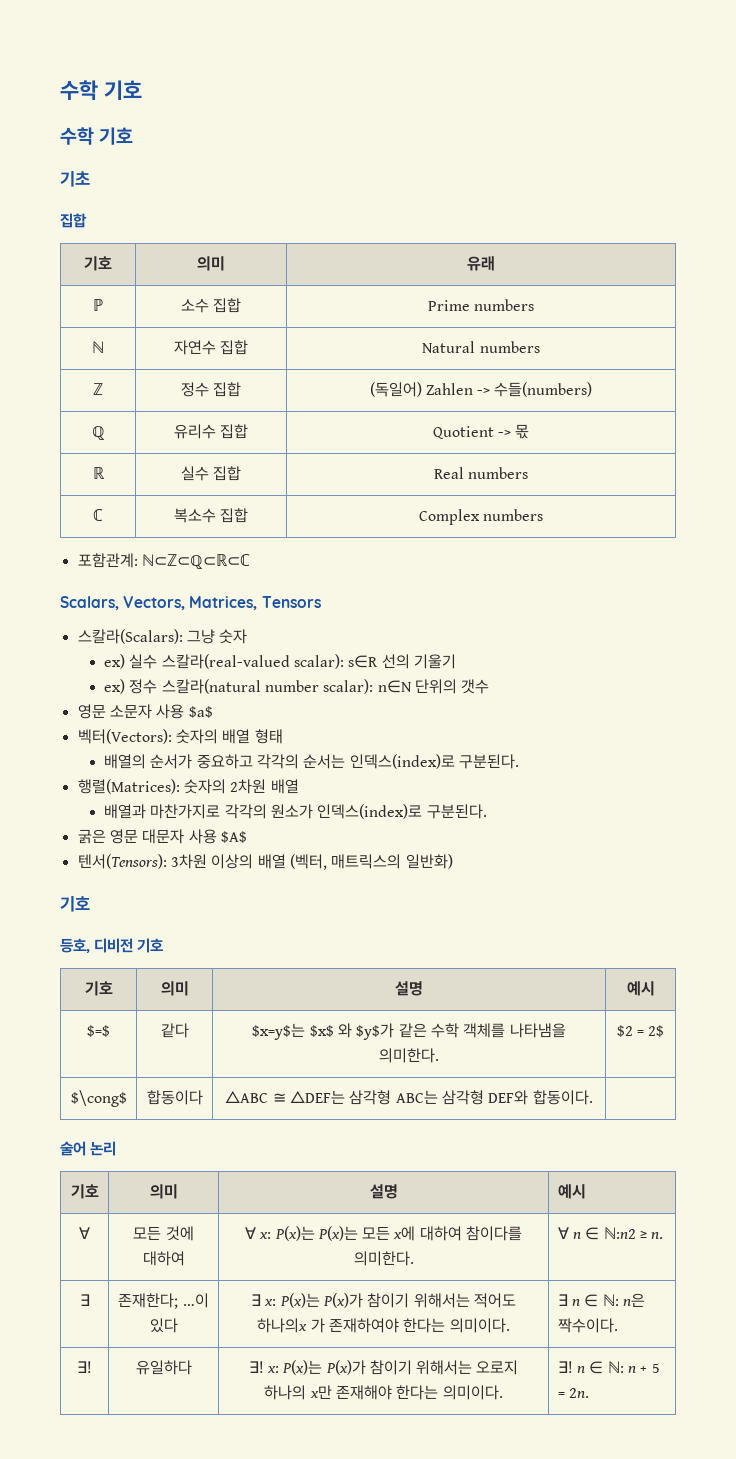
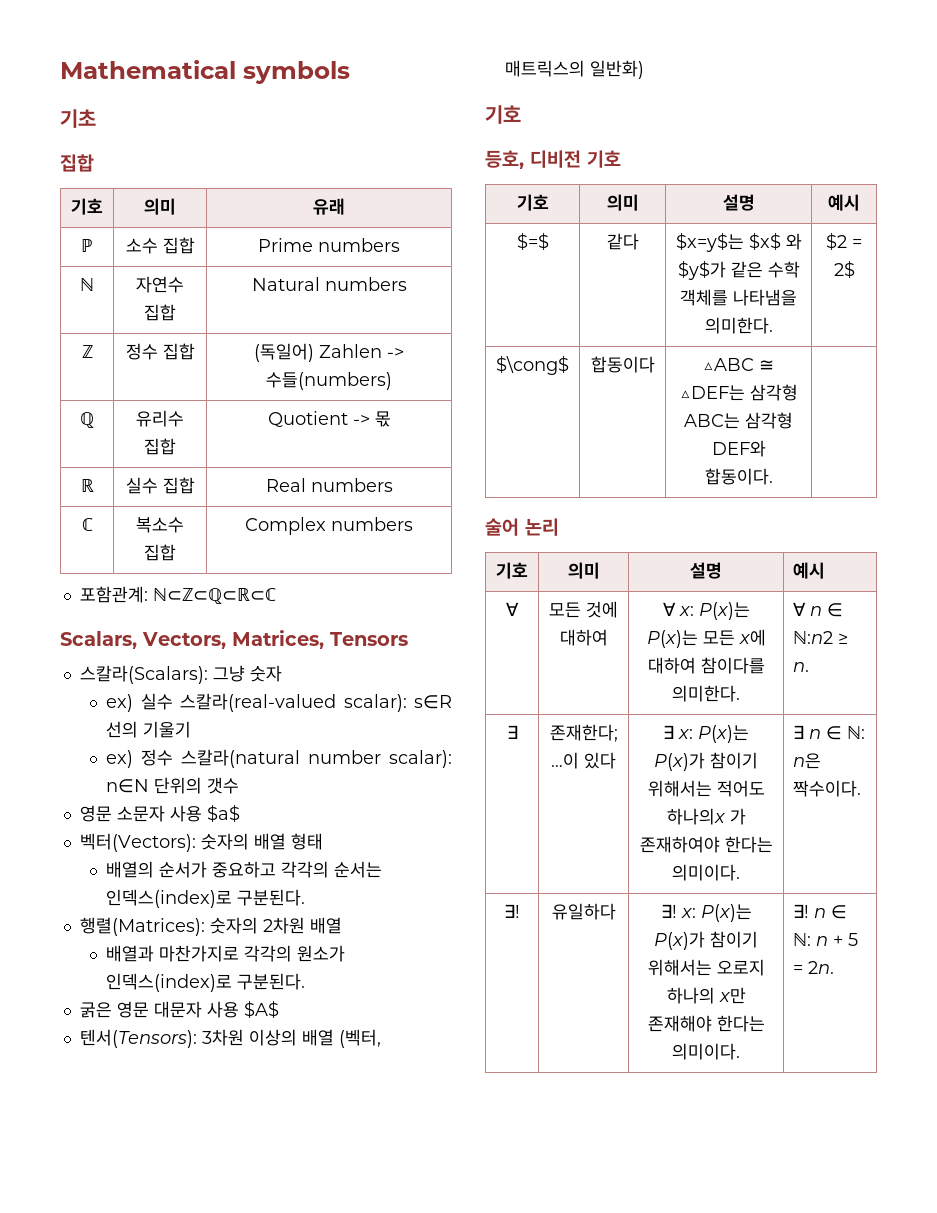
[60,80,142,100] [60,127,134,145] 수학 기호 // 수학 기호 -> [60,60,350,84] Mathematical symbols

